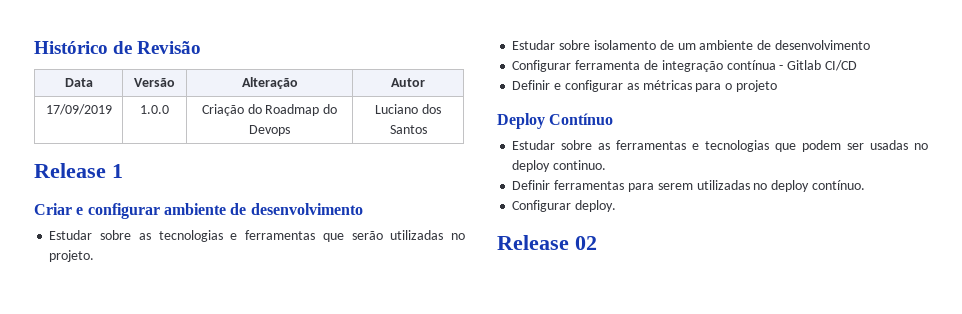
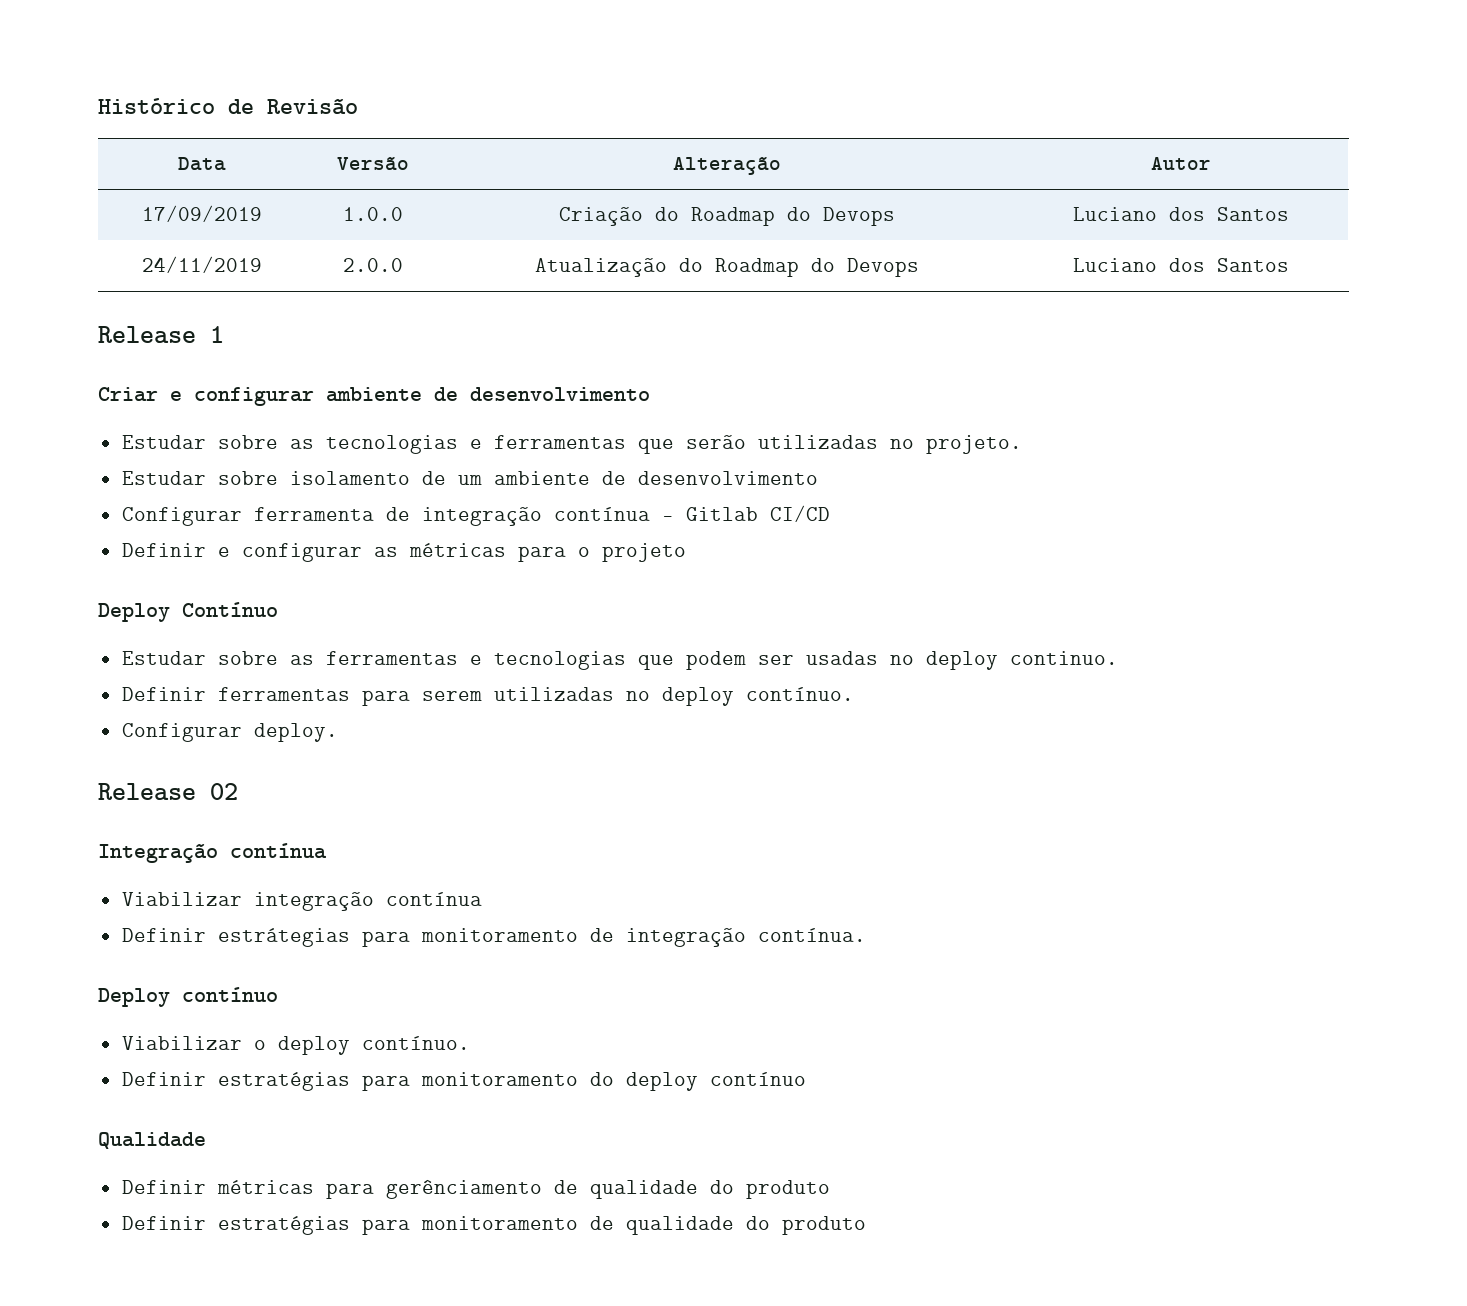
(427, 129) none -> [141,256,262,273] [342,258,403,272] [534,258,919,277] [1072,258,1289,272] // 24/11/2019 | 2.0.0 | Atualização do Roadmap do Devops | Luciano dos Santos
(597, 243) none -> [98,843,327,863] [121,892,482,911] [121,928,866,947] [98,987,278,1007] [121,1036,470,1055] [121,1072,806,1091] [98,1132,206,1149] [121,1179,830,1199] [121,1216,866,1235] // Integração contínua // Viabilizar integração contínua // Definir estrátegias para monitoramento de integração contínua. // Deploy contínuo // Viabilizar o deploy contínuo. // Definir estratégias para monitoramento do deploy contínuo // Qualidade // Definir métricas para gerênciamento de qualidade do produto // Definir estratégias para monitoramento de qualidade do produto

